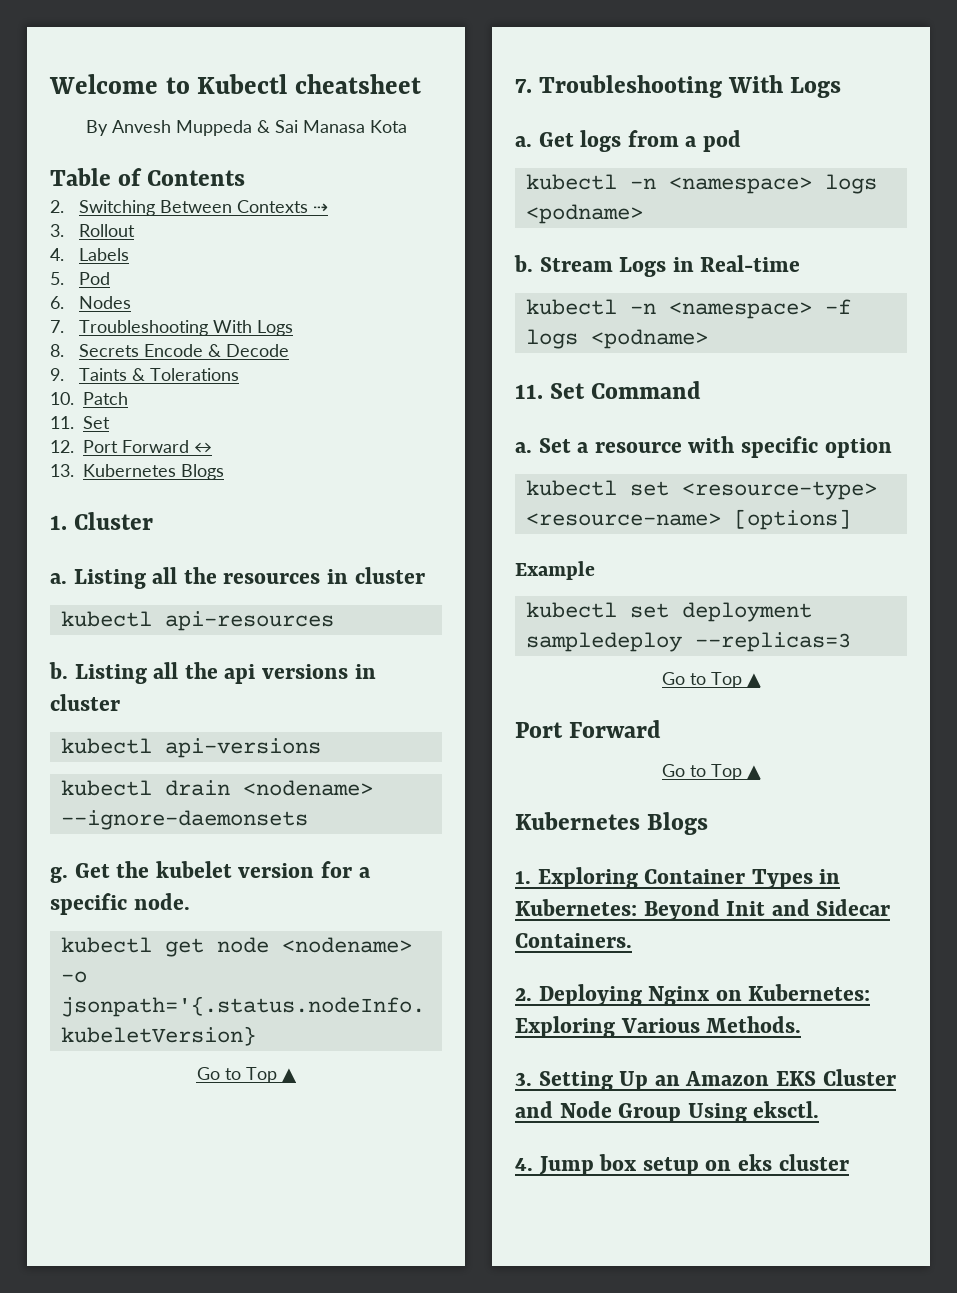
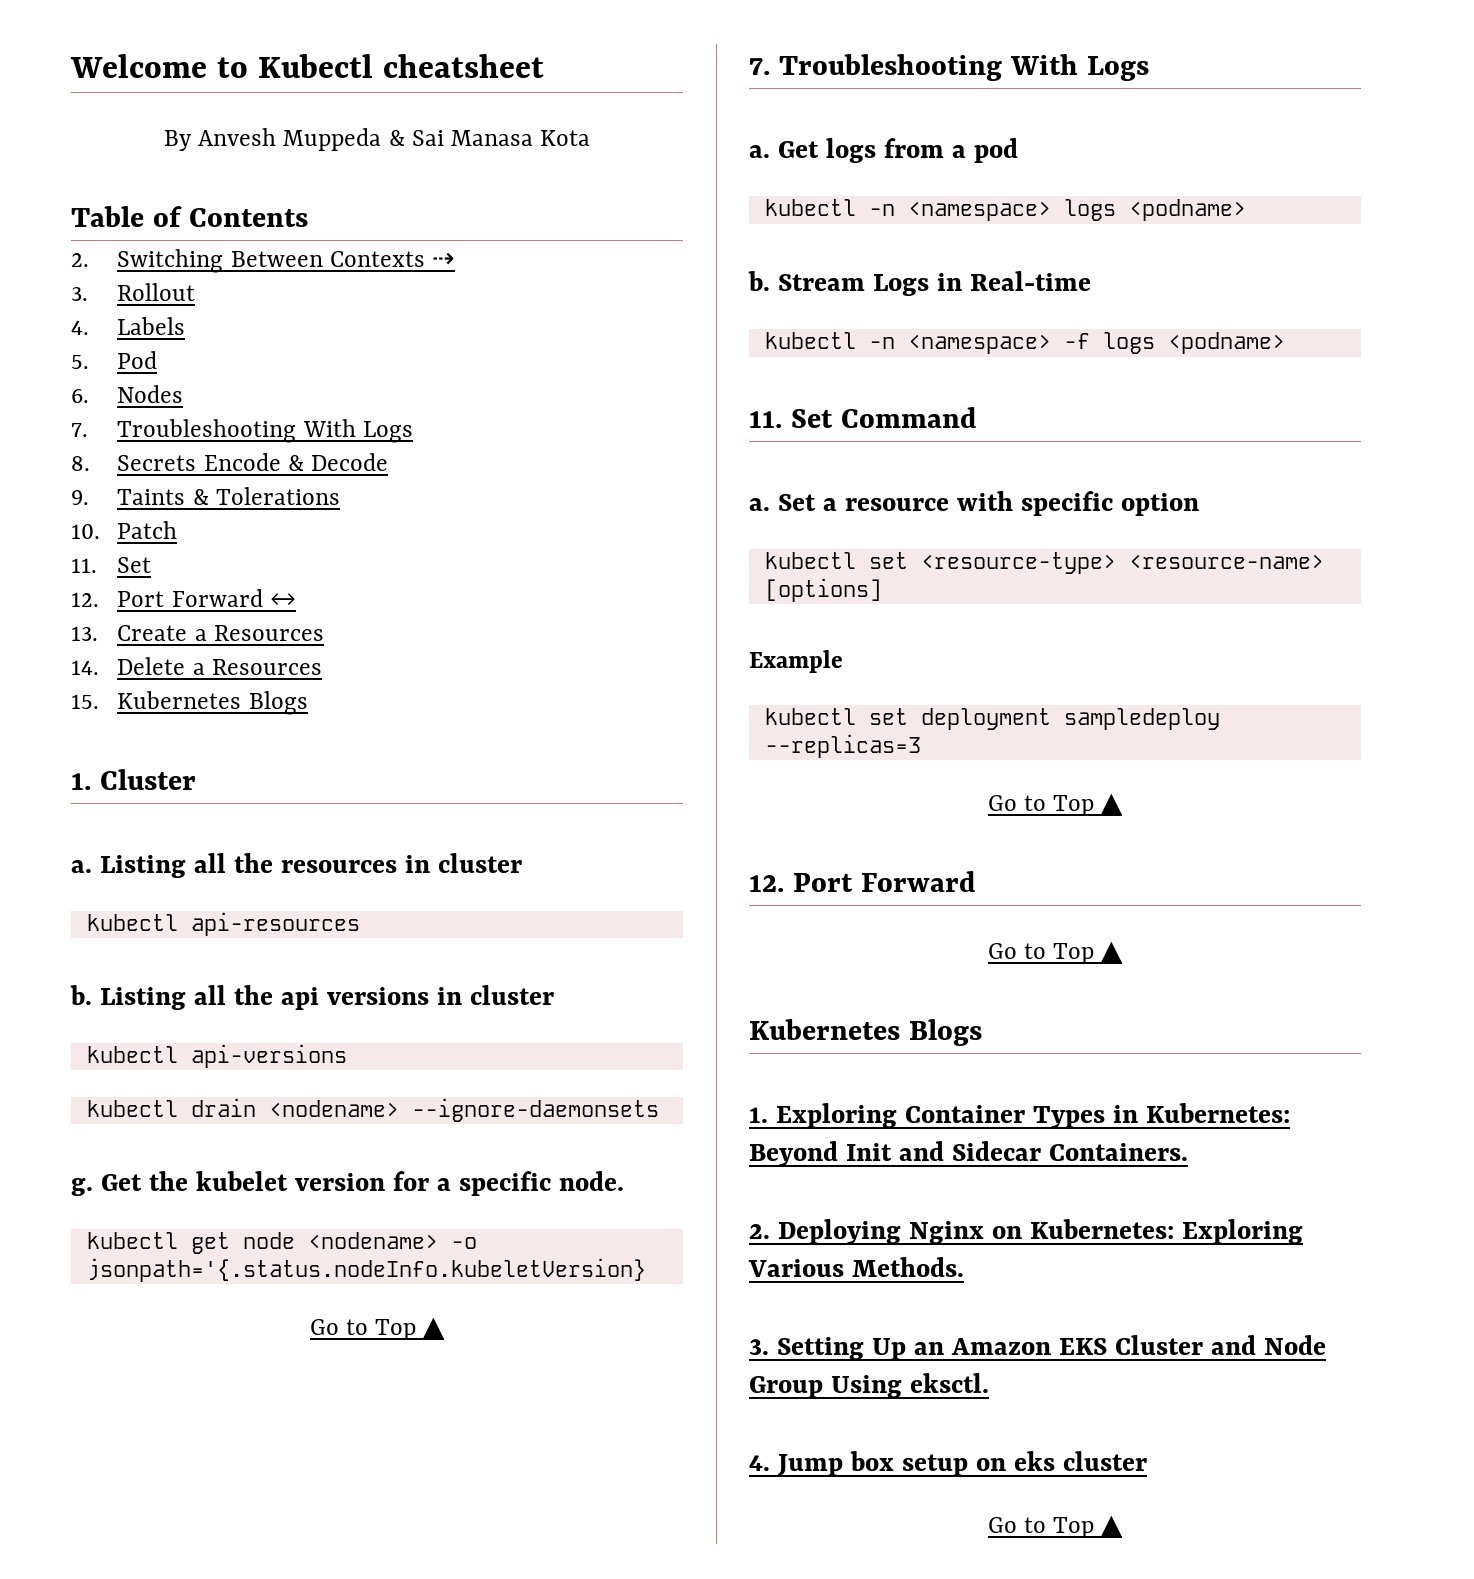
(74, 470) none -> [117,625,324,641] [71,657,322,675] [71,694,99,709] Create a Resources // 14. Delete a Resources // 15.
(761, 680) none -> [749,875,784,892] 12.
(849, 1162) none -> [987,1515,1123,1538] // Go to Top ▲

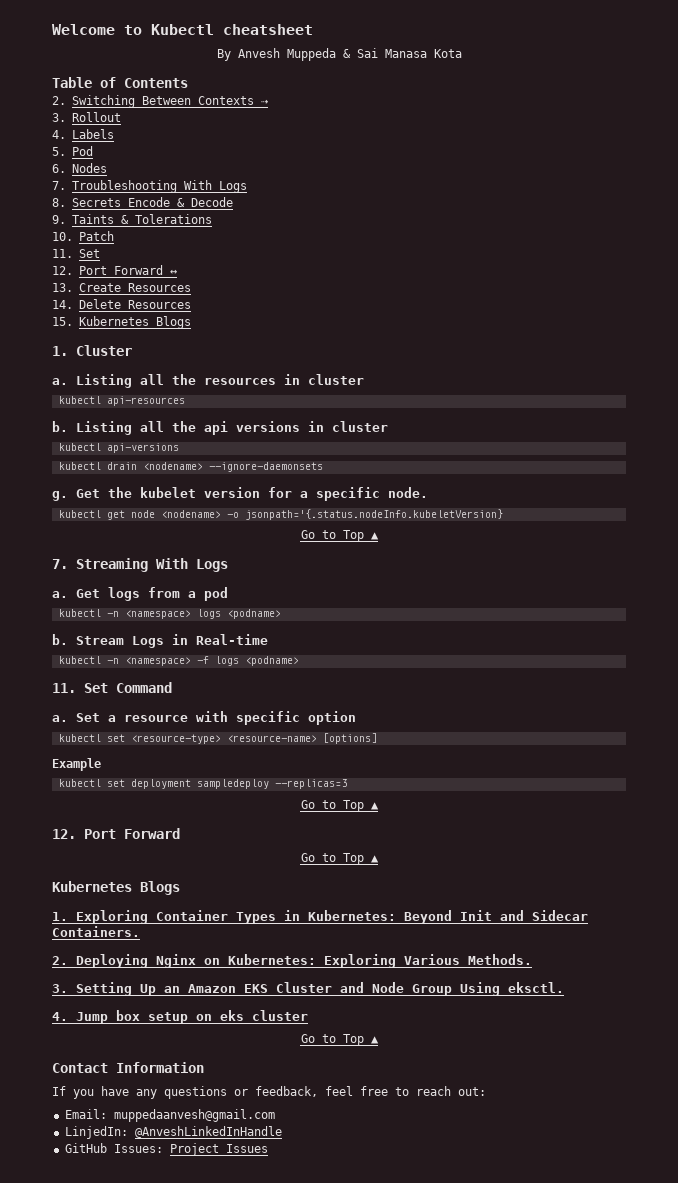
[194,629,207,641] a -> (121, 287) none
[192,663,205,675] a -> (121, 304) none
[778,54,1002,81] Troubleshooting -> [76,558,148,572] Streaming
(1123, 1526) none -> [52,1062,204,1073] [52,1086,486,1099] [64,1109,275,1122] [64,1126,282,1139] [64,1143,268,1156] // Contact Information // If you have any questions or feedback, feel free to reach out: // Email: muppedaanvesh@gmail.com // LinjedIn: @AnveshLinkedInHandle // GitHub Issues: Project Issues

